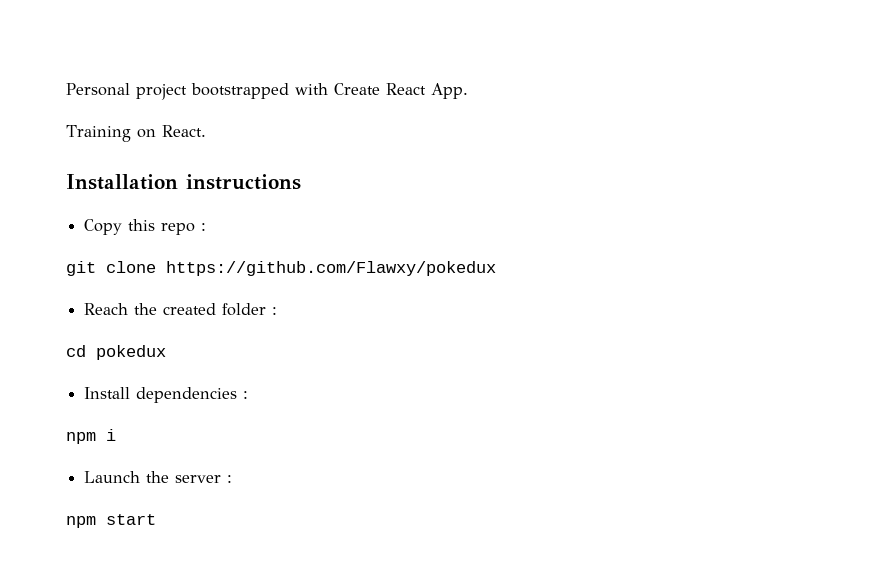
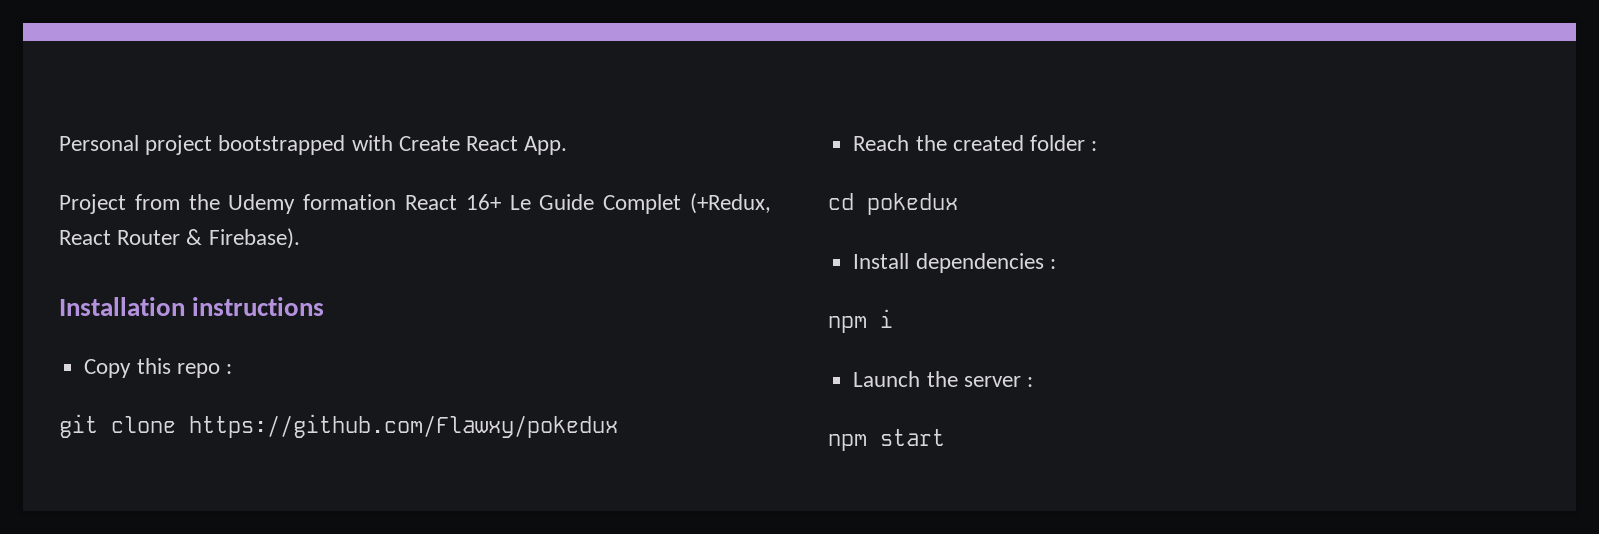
[66,125,206,142] Training on React. -> [59,193,771,214] [59,228,300,249] Project from the Udemy formation React 16+ Le Guide Complet (+Redux, React Router & Firebase).

